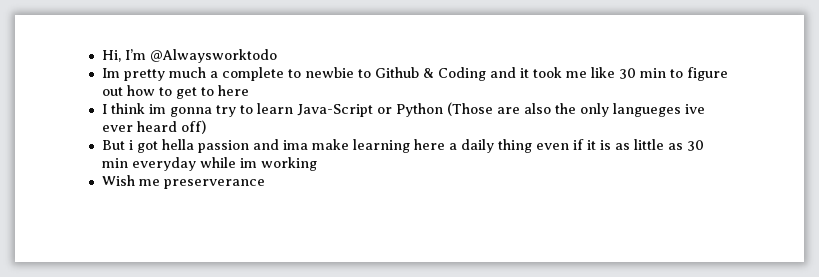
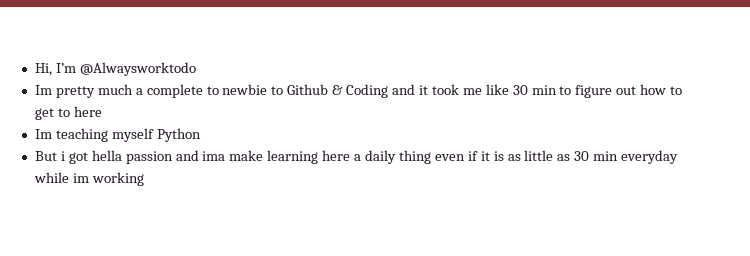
[101,102,705,117] [101,120,206,134] I think im gonna try to learn Java-Script or Python (Those are also the only langueges ive ever heard off) -> [34,128,201,142] Im teaching myself Python
[101,175,265,189] // Wish me preserverance -> (144, 179) none

